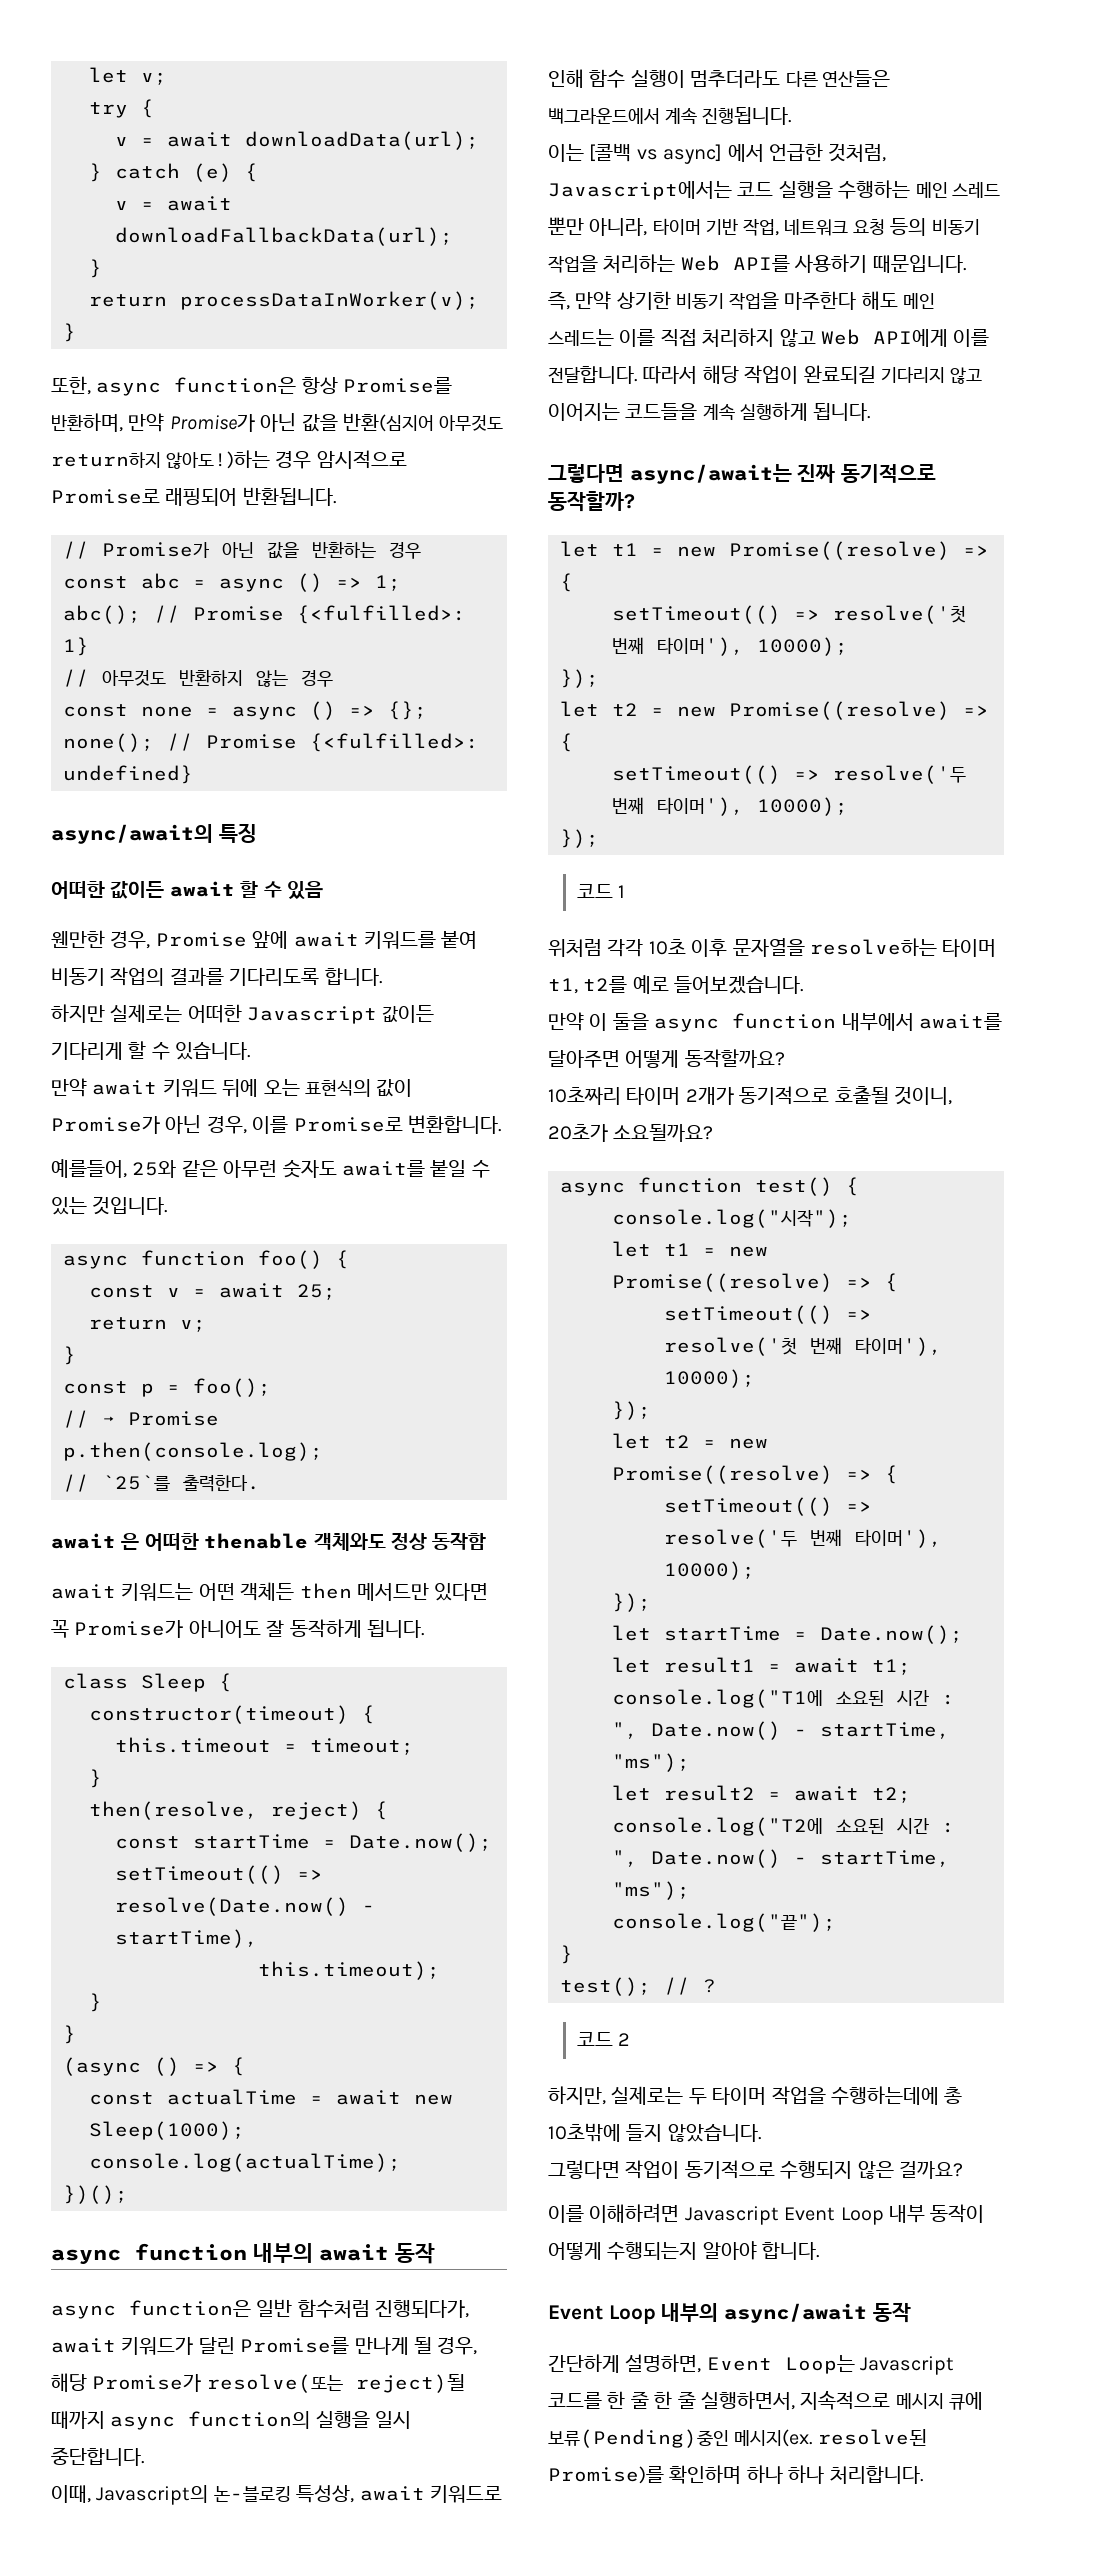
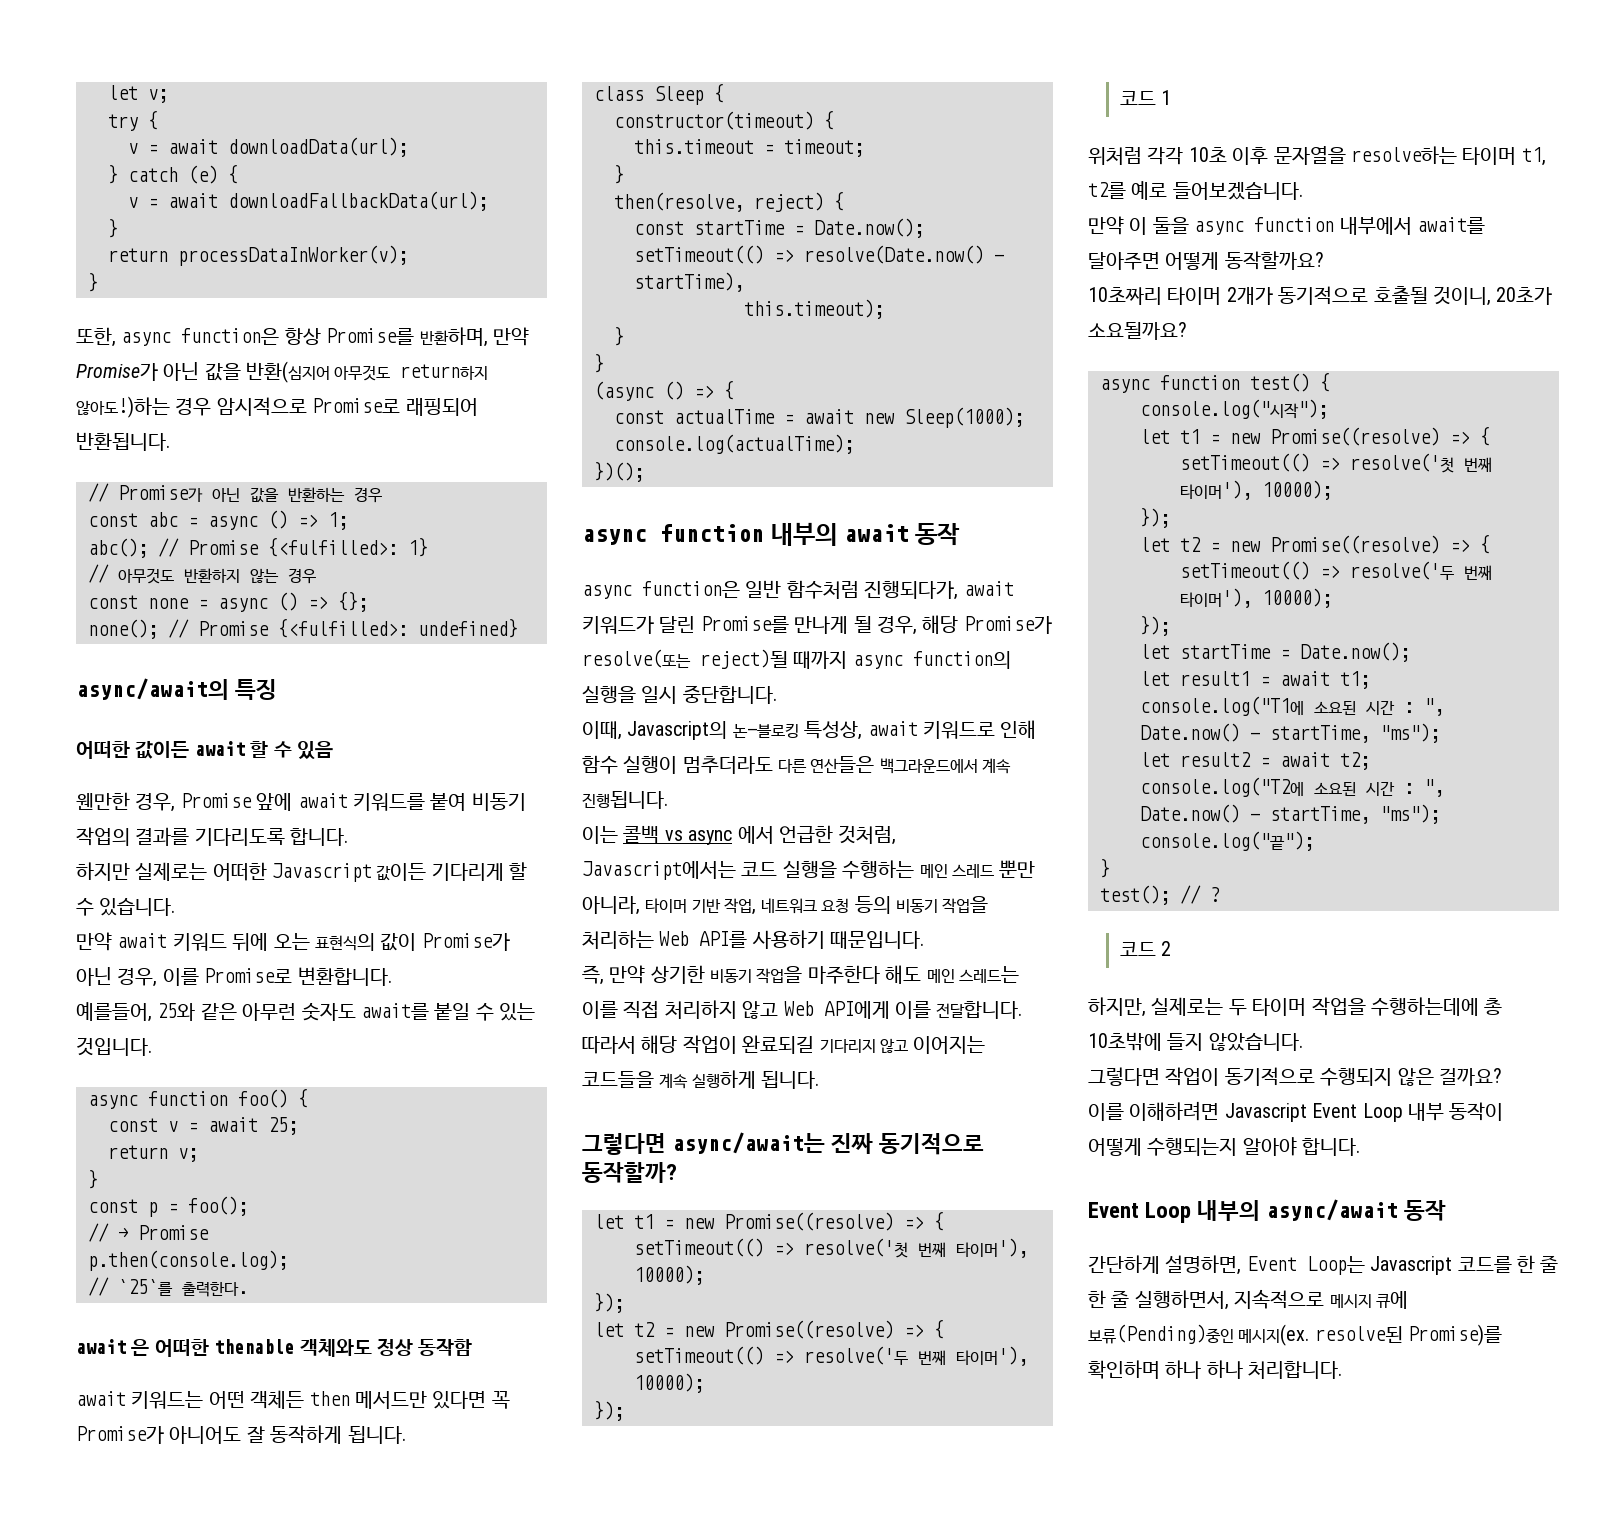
[589,143,723,164] [콜백 vs async] -> [623,825,733,845] 콜백 vs async

